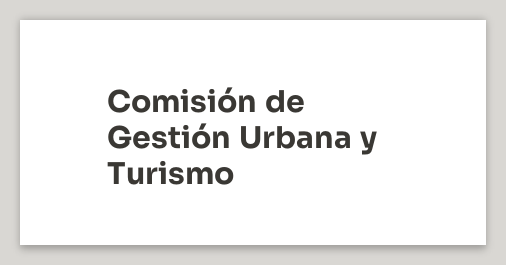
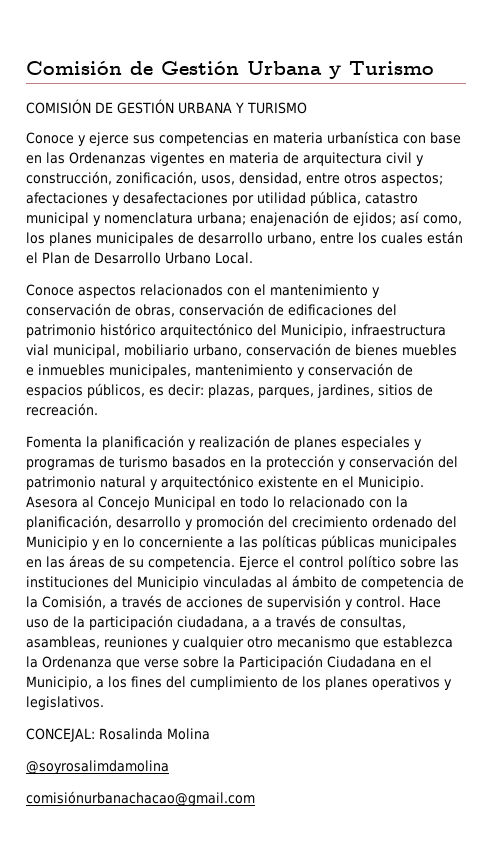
(234, 172) none -> [26,99,307,114] [26,131,461,146] [26,152,424,166] [26,171,443,186] [26,191,418,206] [26,211,462,226] [26,231,463,246] [26,252,253,264] [26,284,380,298] [26,303,397,317] [26,323,446,338] [26,343,457,358] [26,363,413,378] [26,383,433,398] [26,403,98,416] [26,435,422,450] [26,455,458,470] [26,475,424,490] [26,496,408,510] [26,515,457,530] [26,535,457,550] [26,555,459,570] [26,575,464,590] [26,595,441,610] [26,615,406,630] [26,636,453,650] [26,655,432,670] [26,676,452,690] [26,696,104,710] [26,728,210,742] [26,760,169,774] [26,791,255,806] // COMISIÓN DE GESTIÓN URBANA Y TURISMO // Conoce y ejerce sus competencias en materia urbanística con base en las Ordenanzas vigentes en materia de arquitectura civil y construcción, zonificación, usos, densidad, entre otros aspectos; afectaciones y desafectaciones por utilidad pública, catastro municipal y nomenclatura urbana; enajenación de ejidos; así como, los planes municipales de desarrollo urbano, entre los cuales están el Plan de Desarrollo Urbano Local. // Conoce aspectos relacionados con el mantenimiento y conservación de obras, conservación de edificaciones del patrimonio histórico arquitectónico del Municipio, infraestructura vial municipal, mobiliario urbano, conservación de bienes muebles e inmuebles municipales, mantenimiento y conservación de espacios públicos, es decir: plazas, parques, jardines, sitios de recreación. // Fomenta la planificación y realización de planes especiales y programas de turismo basados en la protección y conservación del patrimonio natural y arquitectónico existente en el Municipio. Asesora al Concejo Municipal en todo lo relacionado con la planificación, desarrollo y promoción del crecimiento ordenado del Municipio y en lo concerniente a las políticas públicas municipales en las áreas de su competencia. Ejerce el control político sobre las instituciones del Municipio vinculadas al ámbito de competencia de la Comisión, a través de acciones de supervisión y control. Hace uso de la participación ciudadana, a a través de consultas, asambleas, reuniones y cualquier otro mecanismo que establezca la Ordenanza que verse sobre la Participación Ciudadana en el Municipio, a los fines del cumplimiento de los planes operativos y legislativos. // CONCEJAL: Rosalinda Molina // @soyrosalimdamolina // comisiónurbanachacao@gmail.com

